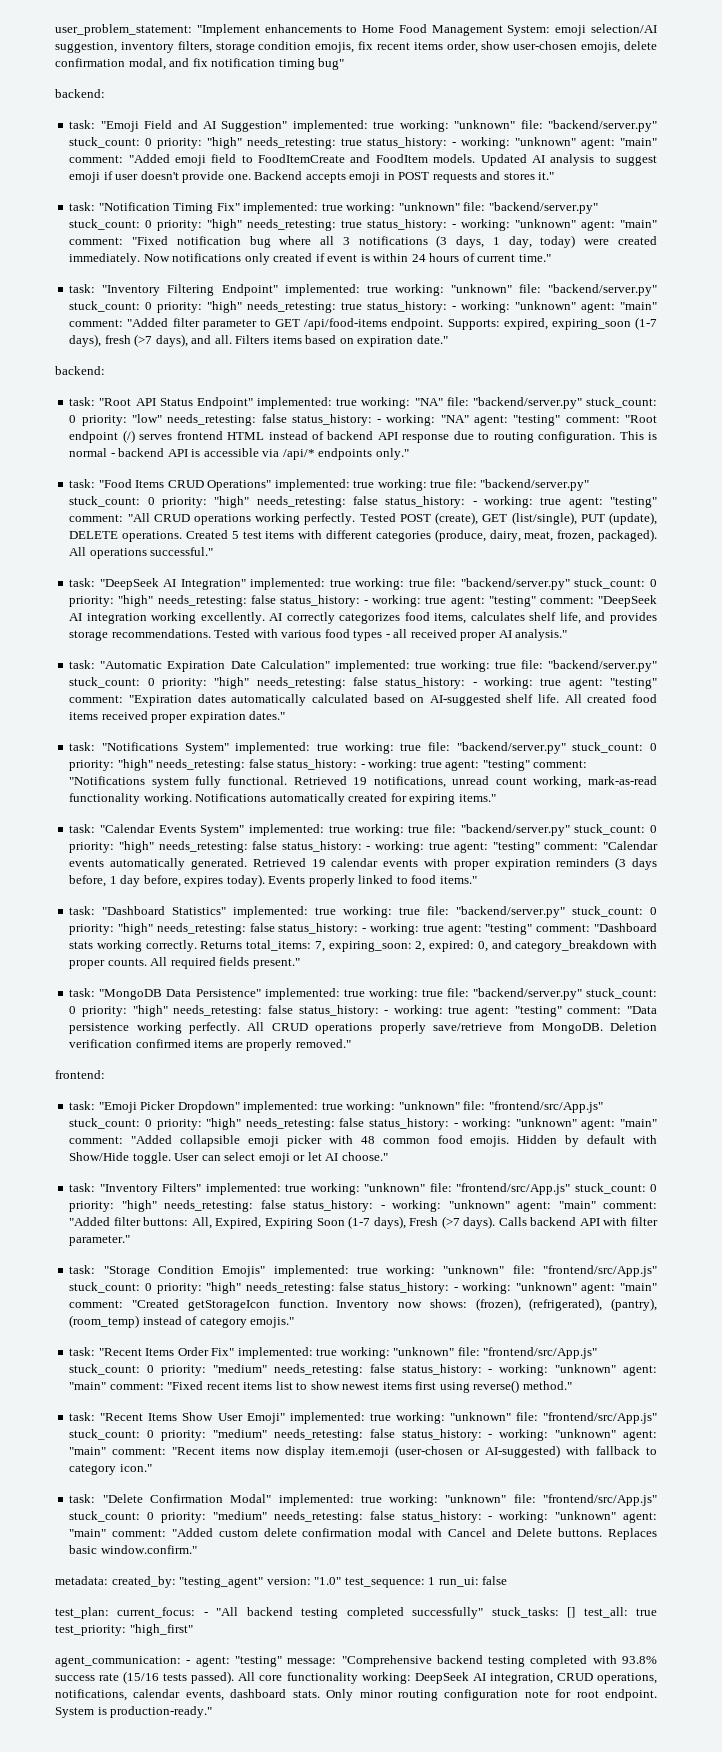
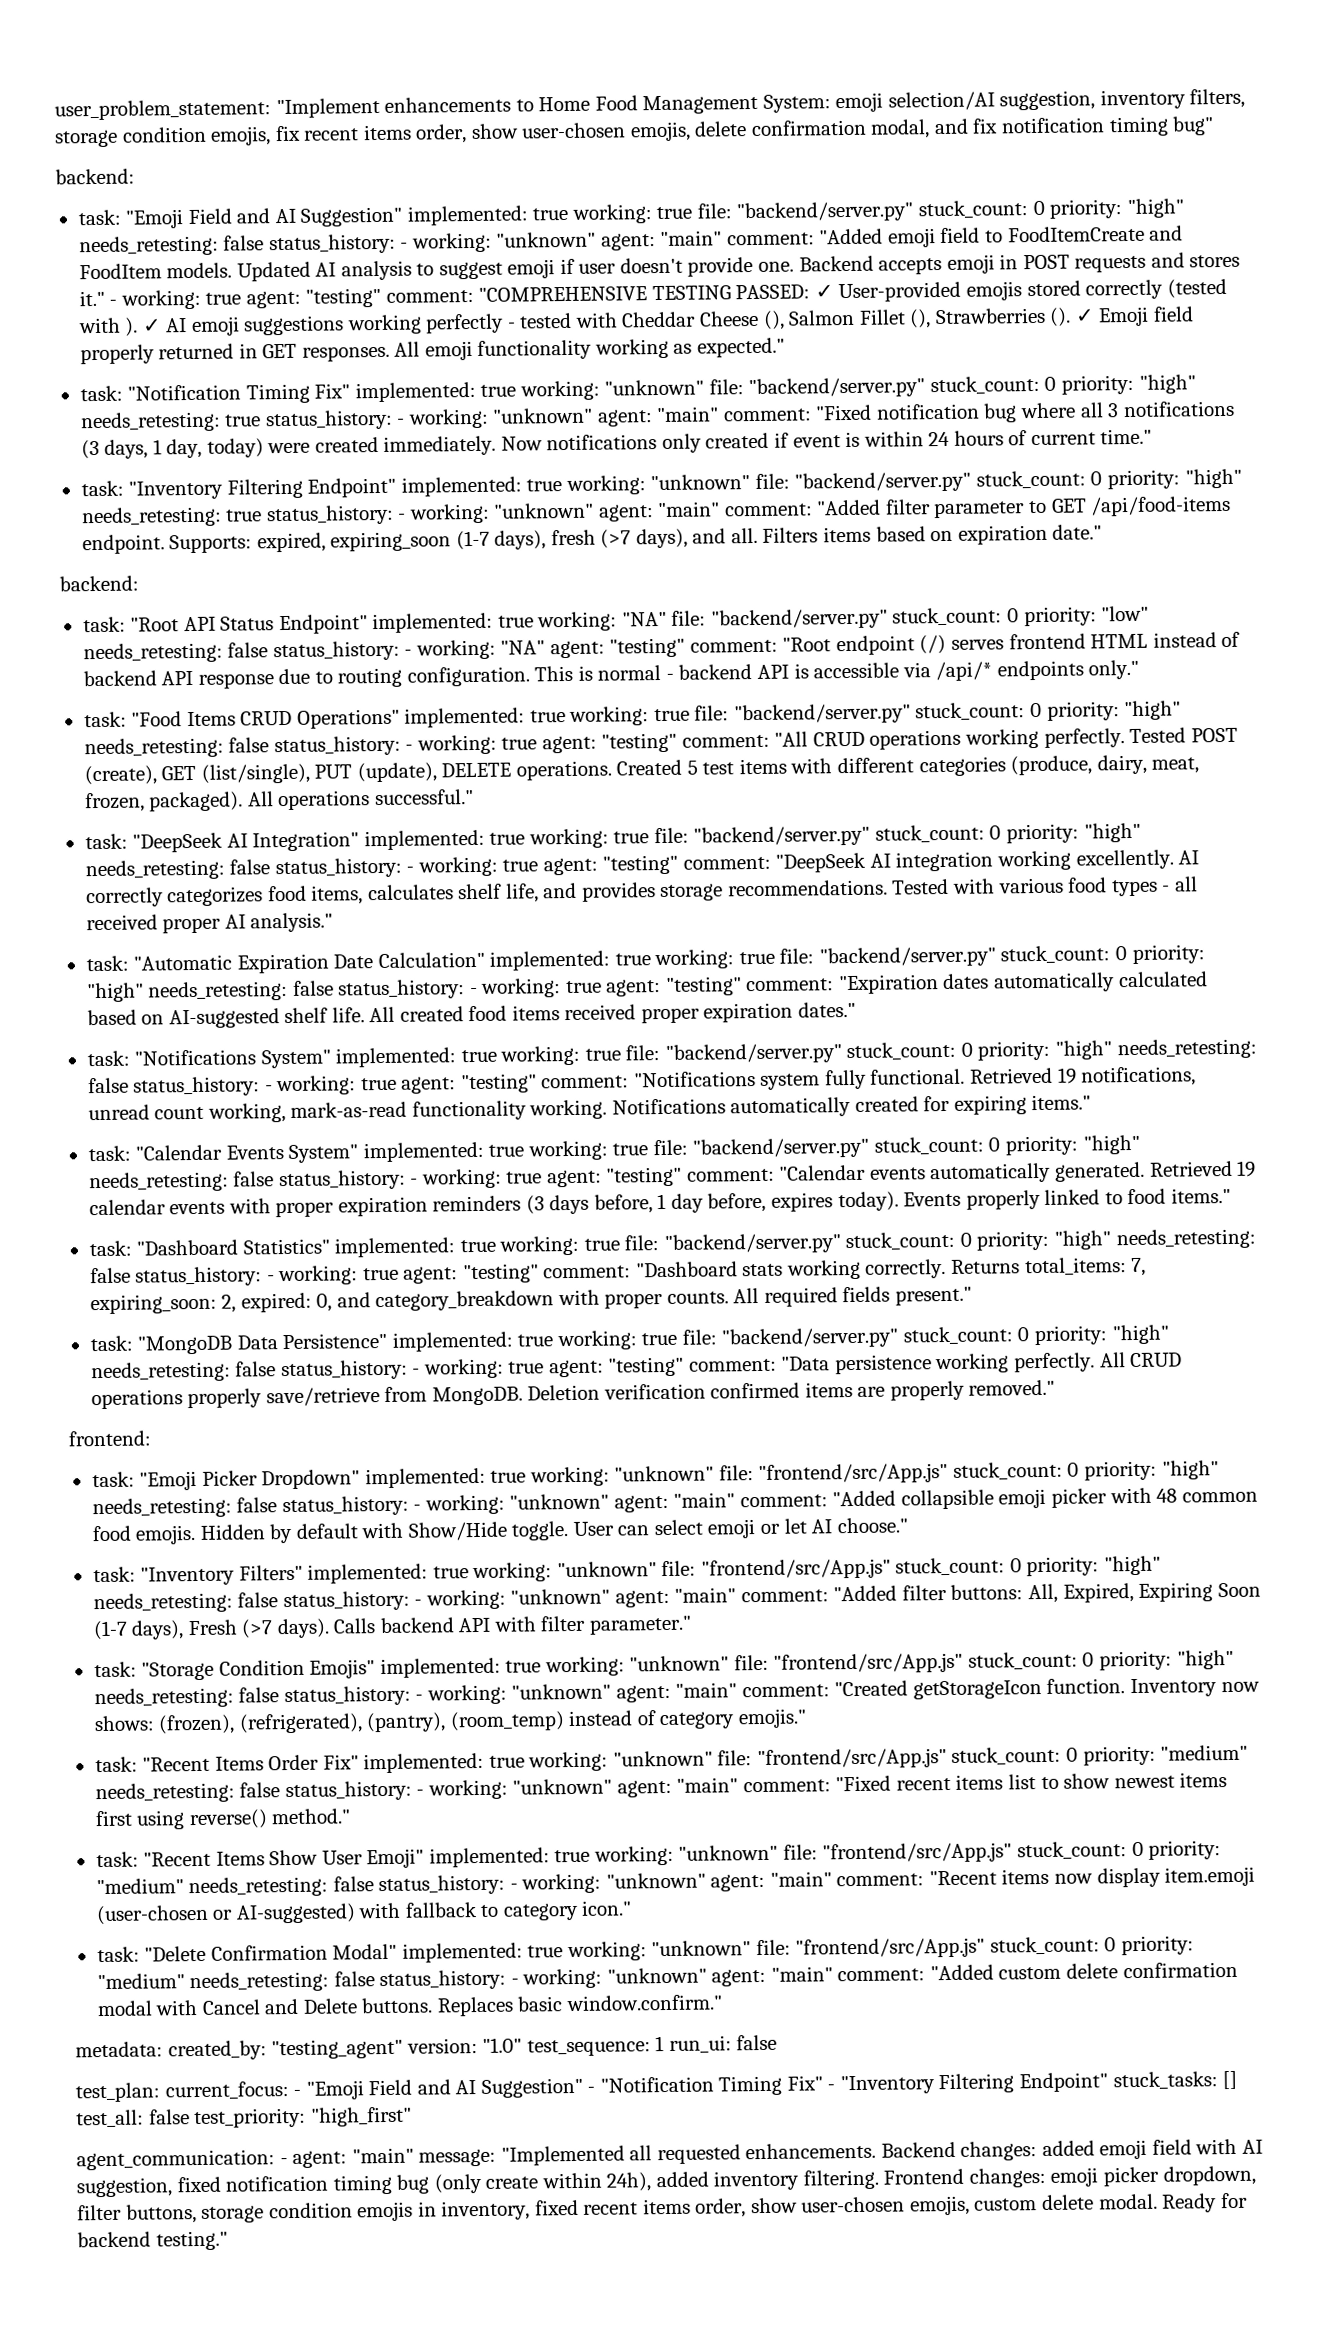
[454,120,657,132] [69,137,363,149] "unknown" file: "backend/server.py" stuck_count: 0 priority: "high" needs_retesting: true -> [656,198,1184,223] [78,235,265,257] true file: "backend/server.py" stuck_count: 0 priority: "high" needs_retesting: false
(555, 176) none -> [109,278,1227,310] [77,306,1194,337] [79,337,785,365] - working: true agent: "testing" comment: "COMPREHENSIVE TESTING PASSED: ✓ User-provided emojis stored correctly (tested with ). ✓ AI emoji suggestions working perfectly - tested with Cheddar Cheese (), Salmon Fillet (), Strawberries (). ✓ Emoji field properly returned in GET responses. All emoji functionality working as expected."
[216,1607,484,1619] "All backend testing completed successfully" -> [305,2072,1109,2100] "Emoji Field and AI Suggestion" - "Notification Timing Fix" - "Inventory Filtering Endpoint"
[636,1608,657,1616] true -> [148,2109,190,2125] false
[234,1655,657,1667] [55,1671,657,1684] [55,1689,657,1701] [55,1706,213,1718] "testing" message: "Comprehensive backend testing completed with 93.8% success rate (15/16 tests passed). All core functionality working: DeepSeek AI integration, CRUD operations, notifications, calendar events, dashboard stats. Only minor routing configuration note for root endpoint. System is production-ready." -> [351,2138,1264,2167] [76,2165,1256,2198] [77,2192,1248,2224] [77,2230,228,2251] "main" message: "Implemented all requested enhancements. Backend changes: added emoji field with AI suggestion, fixed notification timing bug (only create within 24h), added inventory filtering. Frontend changes: emoji picker dropdown, filter buttons, storage condition emojis in inventory, fixed recent items order, show user-chosen emojis, custom delete modal. Ready for backend testing."

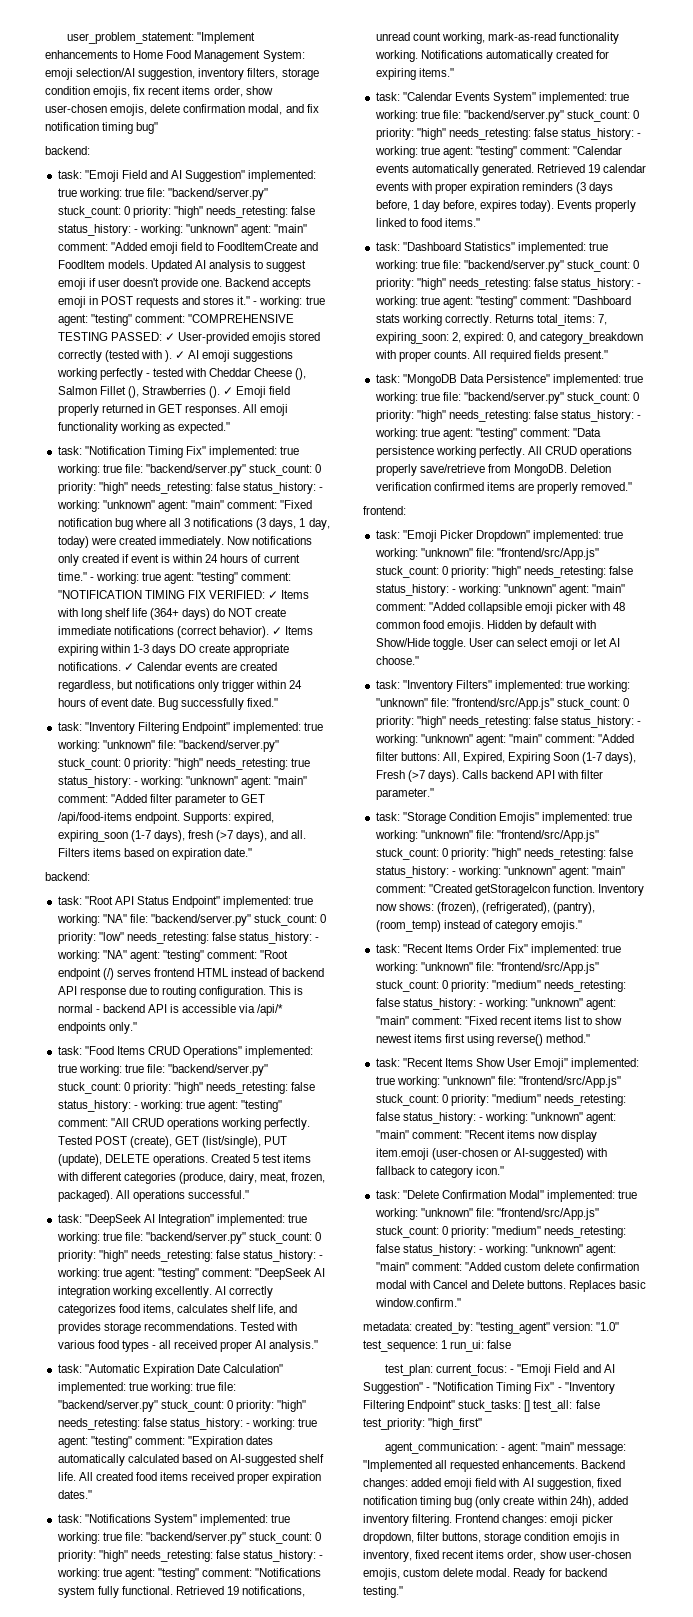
[604,374,1196,399] [79,411,262,433] "unknown" file: "backend/server.py" stuck_count: 0 priority: "high" needs_retesting: true -> [102,464,322,476] [57,482,240,494] true file: "backend/server.py" stuck_count: 0 priority: "high" needs_retesting: false
(1153, 436) none -> [89,572,292,584] [57,590,310,599] [56,608,287,620] [57,626,314,638] [57,644,290,656] [57,662,278,671] [57,680,303,692] [57,698,279,710] - working: true agent: "testing" comment: "NOTIFICATION TIMING FIX VERIFIED: ✓ Items with long shelf life (364+ days) do NOT create immediate notifications (correct behavior). ✓ Items expiring within 1-3 days DO create appropriate notifications. ✓ Calendar events are created regardless, but notifications only trigger within 24 hours of event date. Bug successfully fixed."

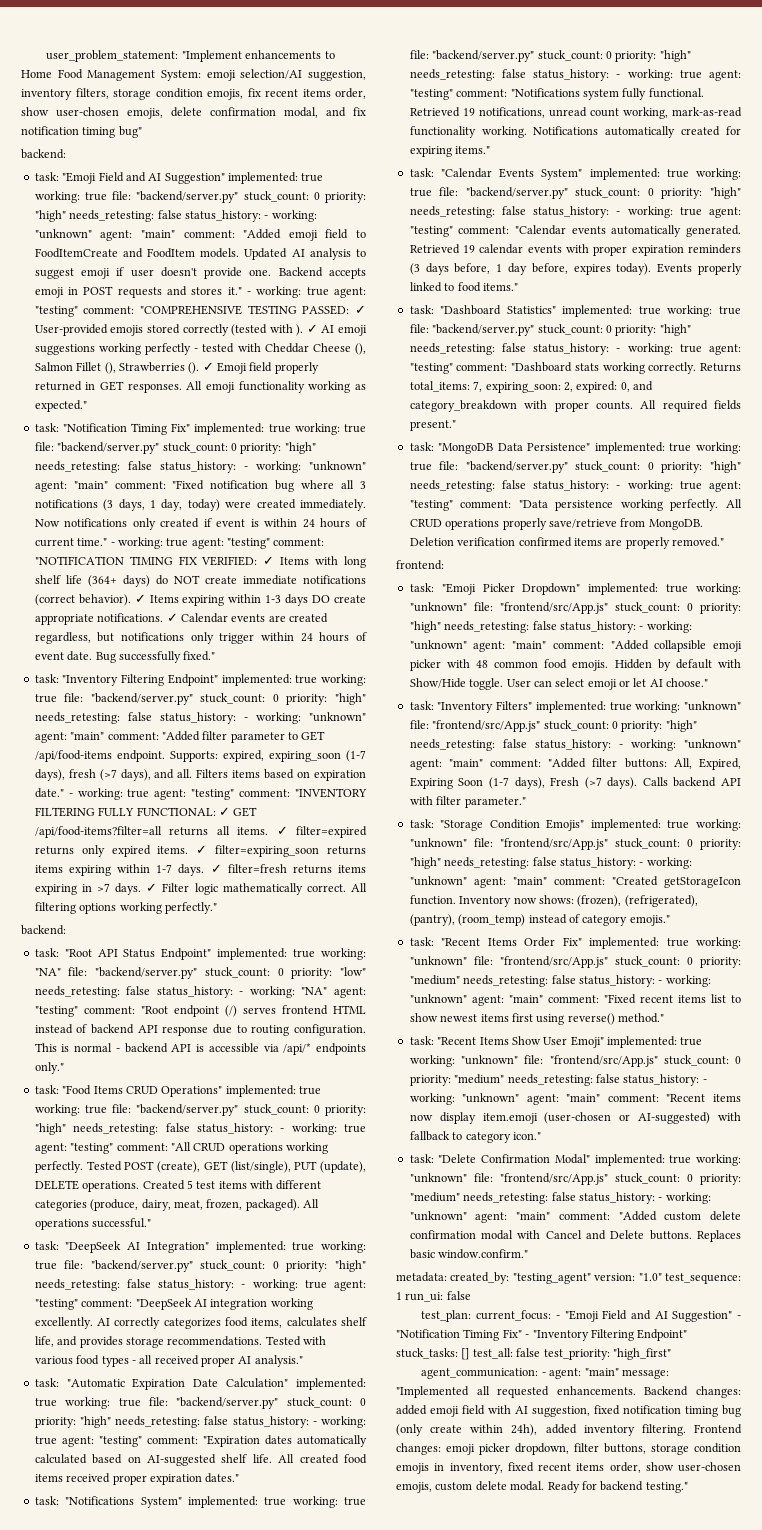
[102,740,279,752] [57,758,311,770] "unknown" file: "backend/server.py" stuck_count: 0 priority: "high" needs_retesting: true -> [34,693,366,705] [34,712,152,724] true file: "backend/server.py" stuck_count: 0 priority: "high" needs_retesting: false
(253, 852) none -> [68,788,367,800] [34,807,258,817] [34,826,367,838] [34,845,366,857] [34,864,366,876] [34,883,367,895] [34,902,217,914] - working: true agent: "testing" comment: "INVENTORY FILTERING FULLY FUNCTIONAL: ✓ GET /api/food-items?filter=all returns all items. ✓ filter=expired returns only expired items. ✓ filter=expiring_soon returns items expiring within 1-7 days. ✓ filter=fresh returns items expiring in >7 days. ✓ Filter logic mathematically correct. All filtering options working perfectly."

